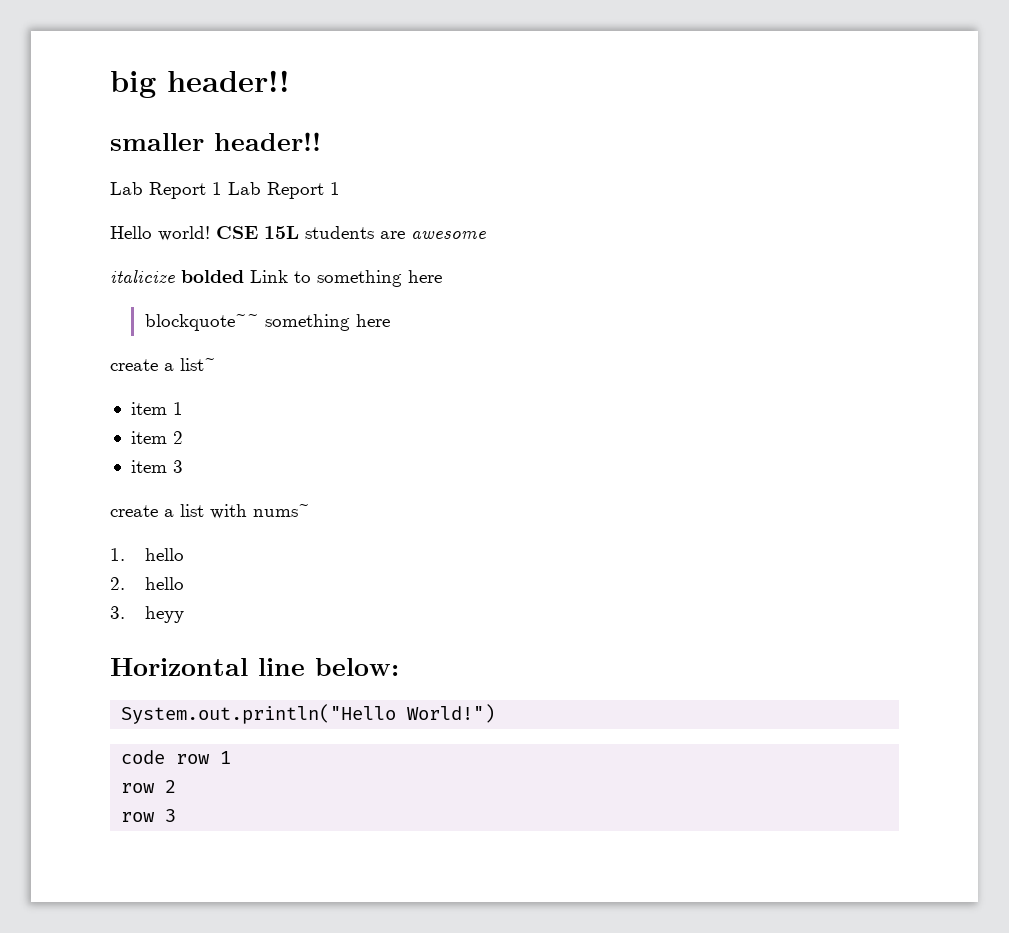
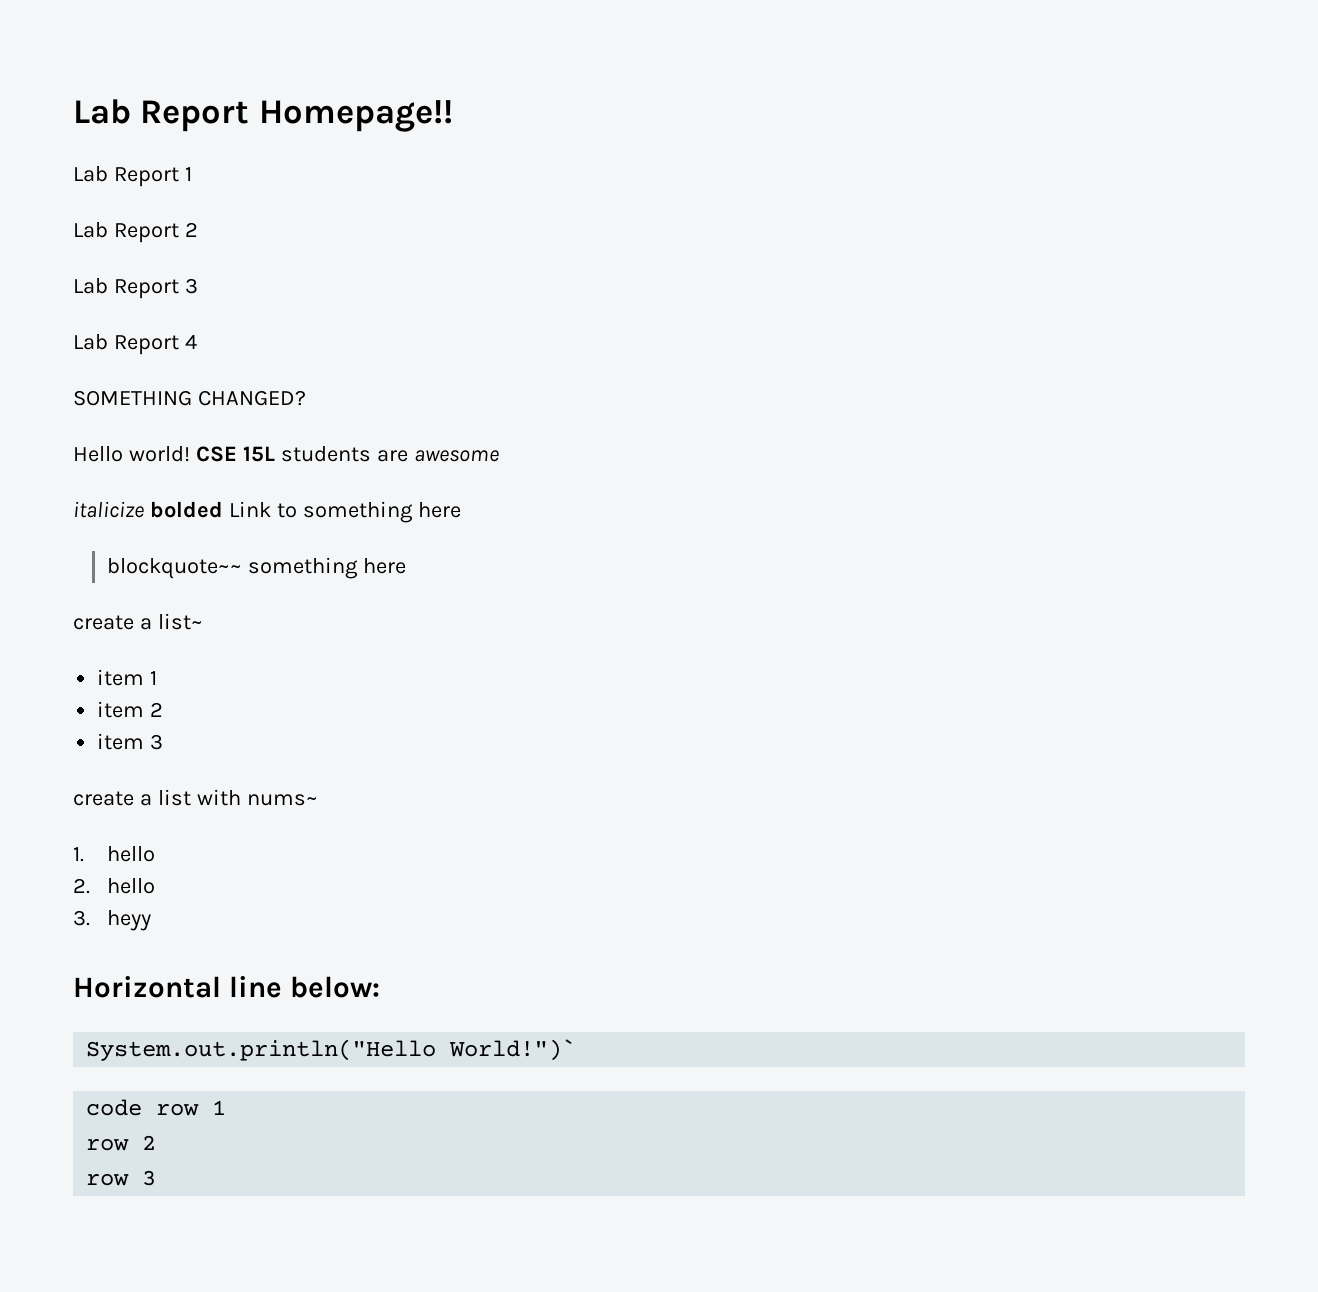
[110,70,290,98] [110,132,321,151] [110,182,340,199] big header!! // smaller header!! // Lab Report 1 Lab Report 1 -> [73,99,453,132] [73,166,192,187] [73,222,198,243] [73,278,198,299] [73,334,197,355] [73,390,306,406] Lab Report Homepage!! // Lab Report 1 // Lab Report 2 // Lab Report 3 // Lab Report 4 // SOMETHING CHANGED?
[407,704,496,723] World!") -> [449,1039,577,1061] World!")`

